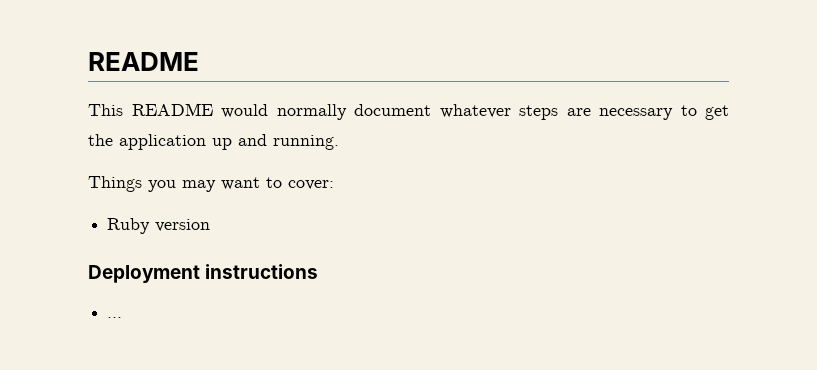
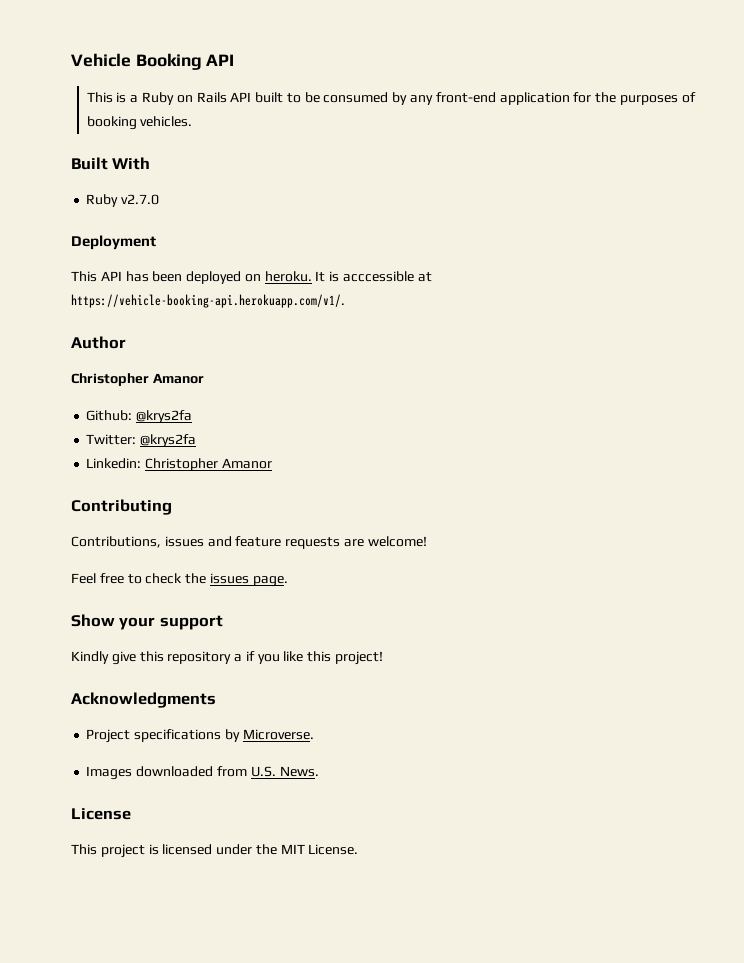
[88,52,199,71] [88,103,729,120] [88,134,339,150] [88,176,334,192] [107,218,211,234] README // This README would normally document whatever steps are necessary to get the application up and running. // Things you may want to cover: // Ruby version -> [71,53,235,70] [86,92,696,105] [86,116,193,130] [71,157,151,170] [86,194,160,207] Vehicle Booking API // This is a Ruby on Rails API built to be consumed by any front-end application for the purposes of booking vehicles. // Built With // Ruby v2.7.0
[205,264,319,279] [107,317,123,318] instructions // ... -> [71,271,432,284] [71,294,345,308] [71,336,126,349] [71,373,204,386] [86,410,193,423] [86,434,197,447] [86,458,272,471] [71,499,172,515] [71,536,427,549] [71,573,288,587] [71,614,223,630] [71,651,384,665] [71,692,216,708] [86,729,314,743] [86,766,319,780] [71,808,131,820] [71,844,359,858] // This API has been deployed on heroku. It is acccessible at https://vehicle-booking-api.herokuapp.com/v1/. // Author // Christopher Amanor // Github: @krys2fa // Twitter: @krys2fa // Linkedin: Christopher Amanor // Contributing // Contributions, issues and feature requests are welcome! // Feel free to check the issues page. // Show your support // Kindly give this repository a if you like this project! // Acknowledgments // Project specifications by Microverse. // Images downloaded from U.S. News. // License // This project is licensed under the MIT License.

